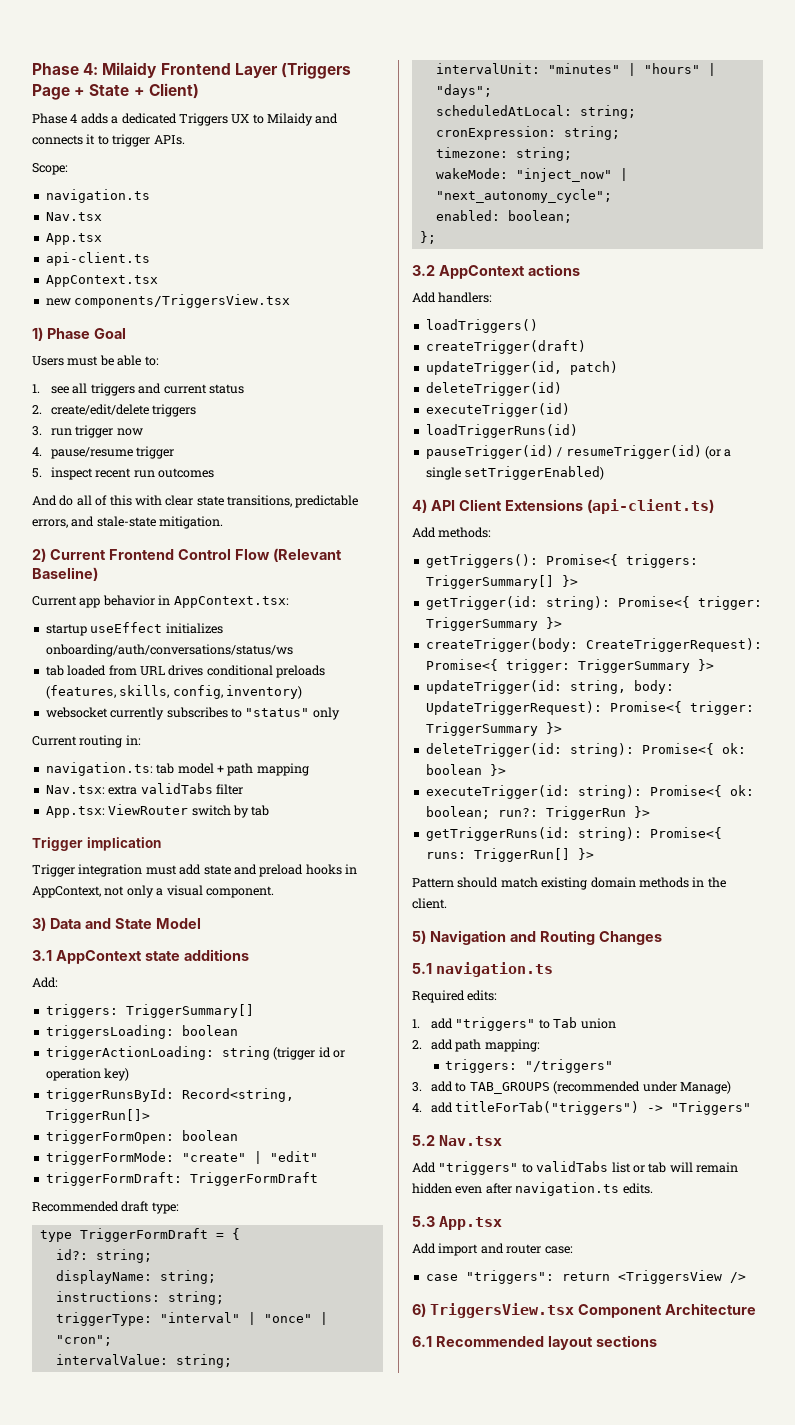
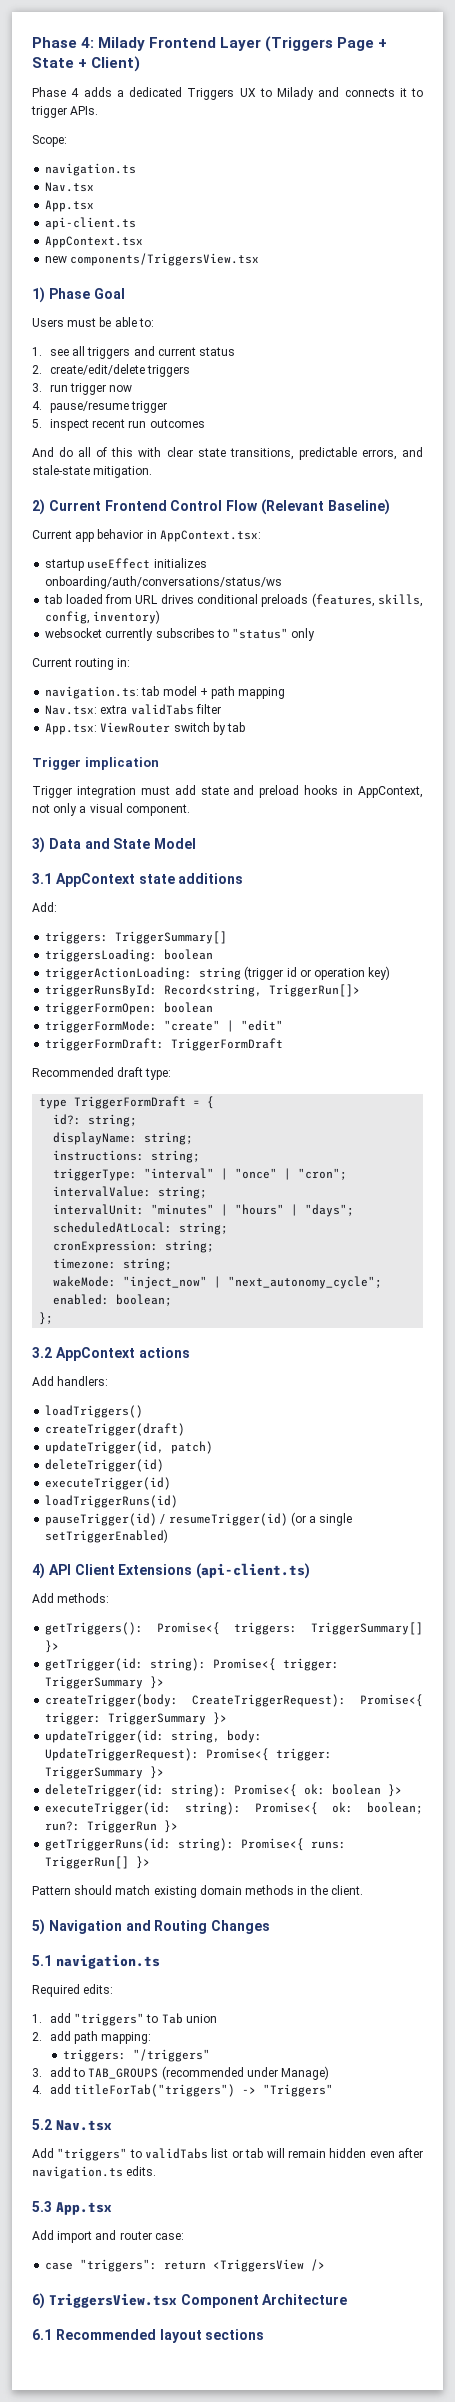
[102,62,158,78] Milaidy -> [98,37,146,51] Milady
[267,113,313,126] Milaidy -> [277,87,314,100] Milady

